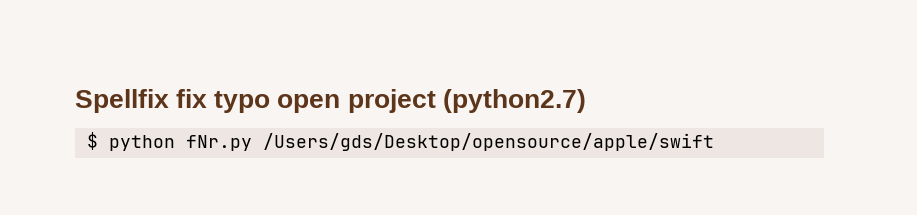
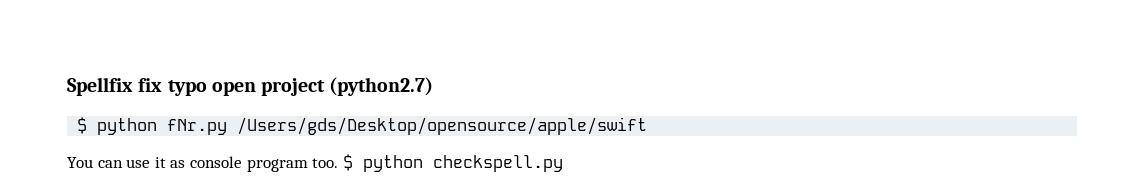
(714, 142) none -> [67,154,563,172] // You can use it as console program too. $ python checkspell.py

